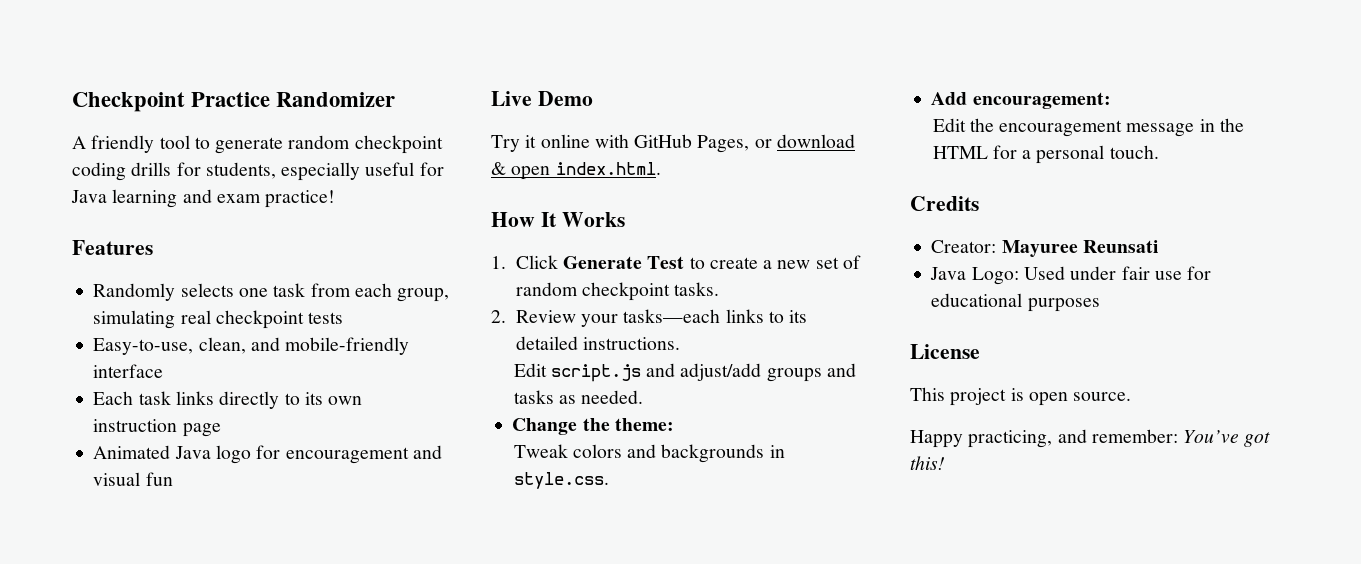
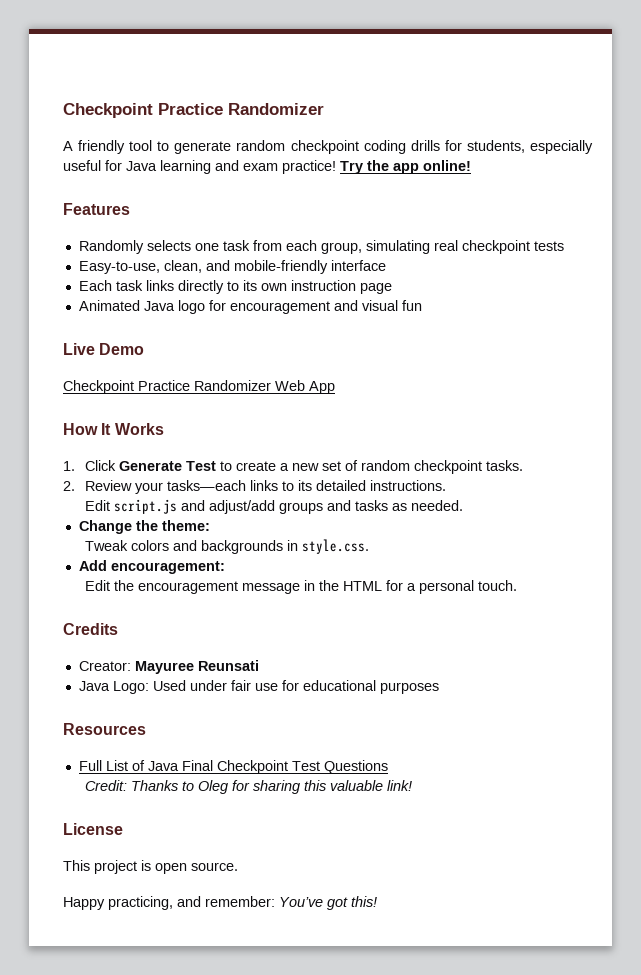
(336, 199) none -> [340,160,471,174] Try the app online!
[491,134,855,153] [491,162,661,180] Try it online with GitHub Pages, or download & open index.html. -> [63,380,335,394] Checkpoint Practice Randomizer Web App
(1100, 305) none -> [63,723,146,735] [78,760,388,774] [85,780,413,794] // Resources // Full List of Java Final Checkpoint Test Questions // Credit: Thanks to Oleg for sharing this valuable link!

